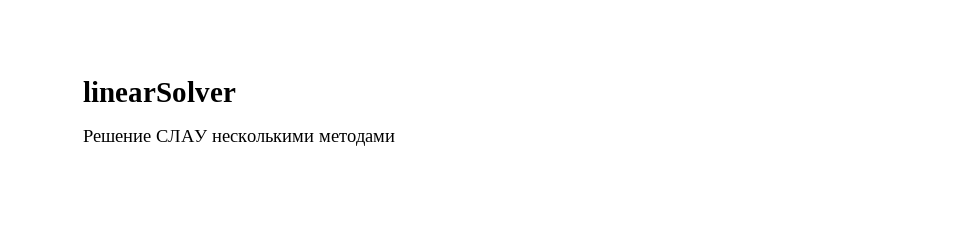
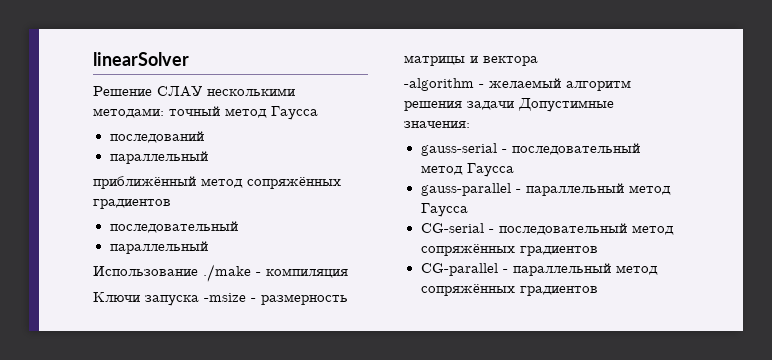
[319,133,395,146] методами -> [93,106,318,120] [109,131,204,143] [109,151,208,164] [93,176,341,189] [93,199,171,209] [109,221,238,233] [109,241,208,254] [93,264,348,282] [93,292,348,306] [404,55,538,66] [404,78,631,91] [404,98,614,112] [404,121,470,128] [420,143,640,156] [420,163,514,177] [420,183,671,196] [420,203,468,217] [420,223,674,235] [420,244,598,256] [420,263,658,276] [420,284,598,296] методами: точный метод Гаусса // последований // параллельный // приближённый метод сопряжённых градиентов // последовательный // параллельный // Использование ./make - компиляция // Ключи запуска -msize - размерность матрицы и вектора // -algorithm - желаемый алгоритм решения задачи Допустимные значения: // gauss-serial - последовательный метод Гаусса // gauss-parallel - параллельный метод Гаусса // CG-serial - последовательный метод сопряжённых градиентов // CG-parallel - параллельный метод сопряжённых градиентов

